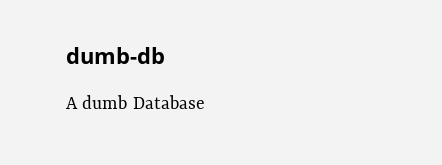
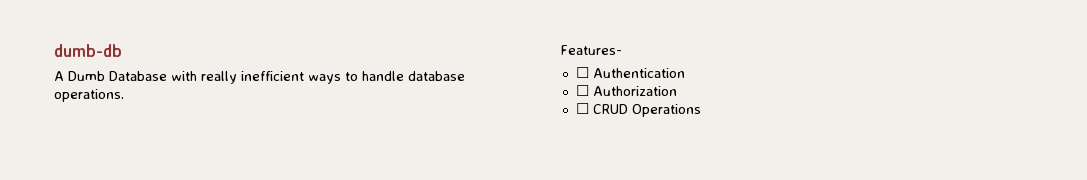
[82,95,205,109] dumb Database -> [68,71,465,84] [54,89,124,102] [560,45,622,55] [575,67,685,78] [575,85,677,96] [575,103,701,117] Dumb Database with really inefficient ways to handle database operations. // Features- // ☐ Authentication // ☐ Authorization // ☐ CRUD Operations

